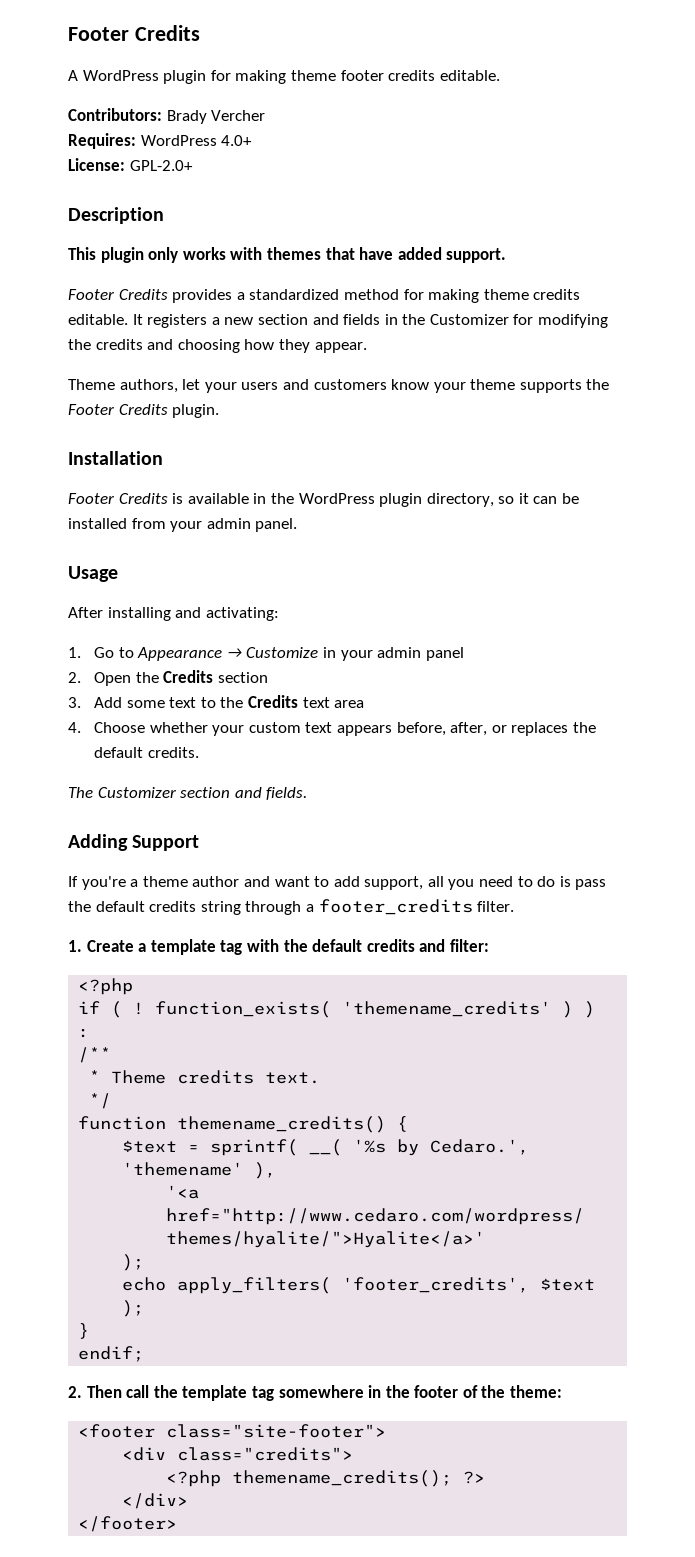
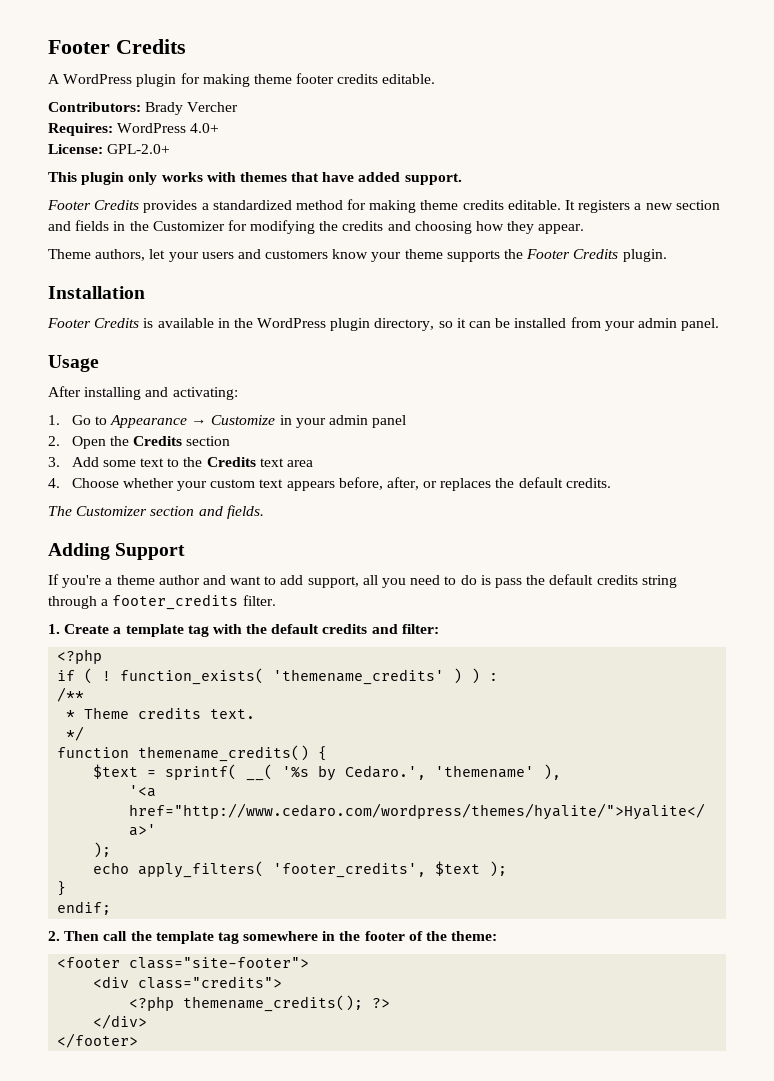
[68,207,164,224] // Description -> (171, 149) none

